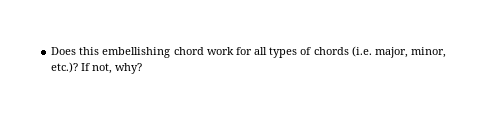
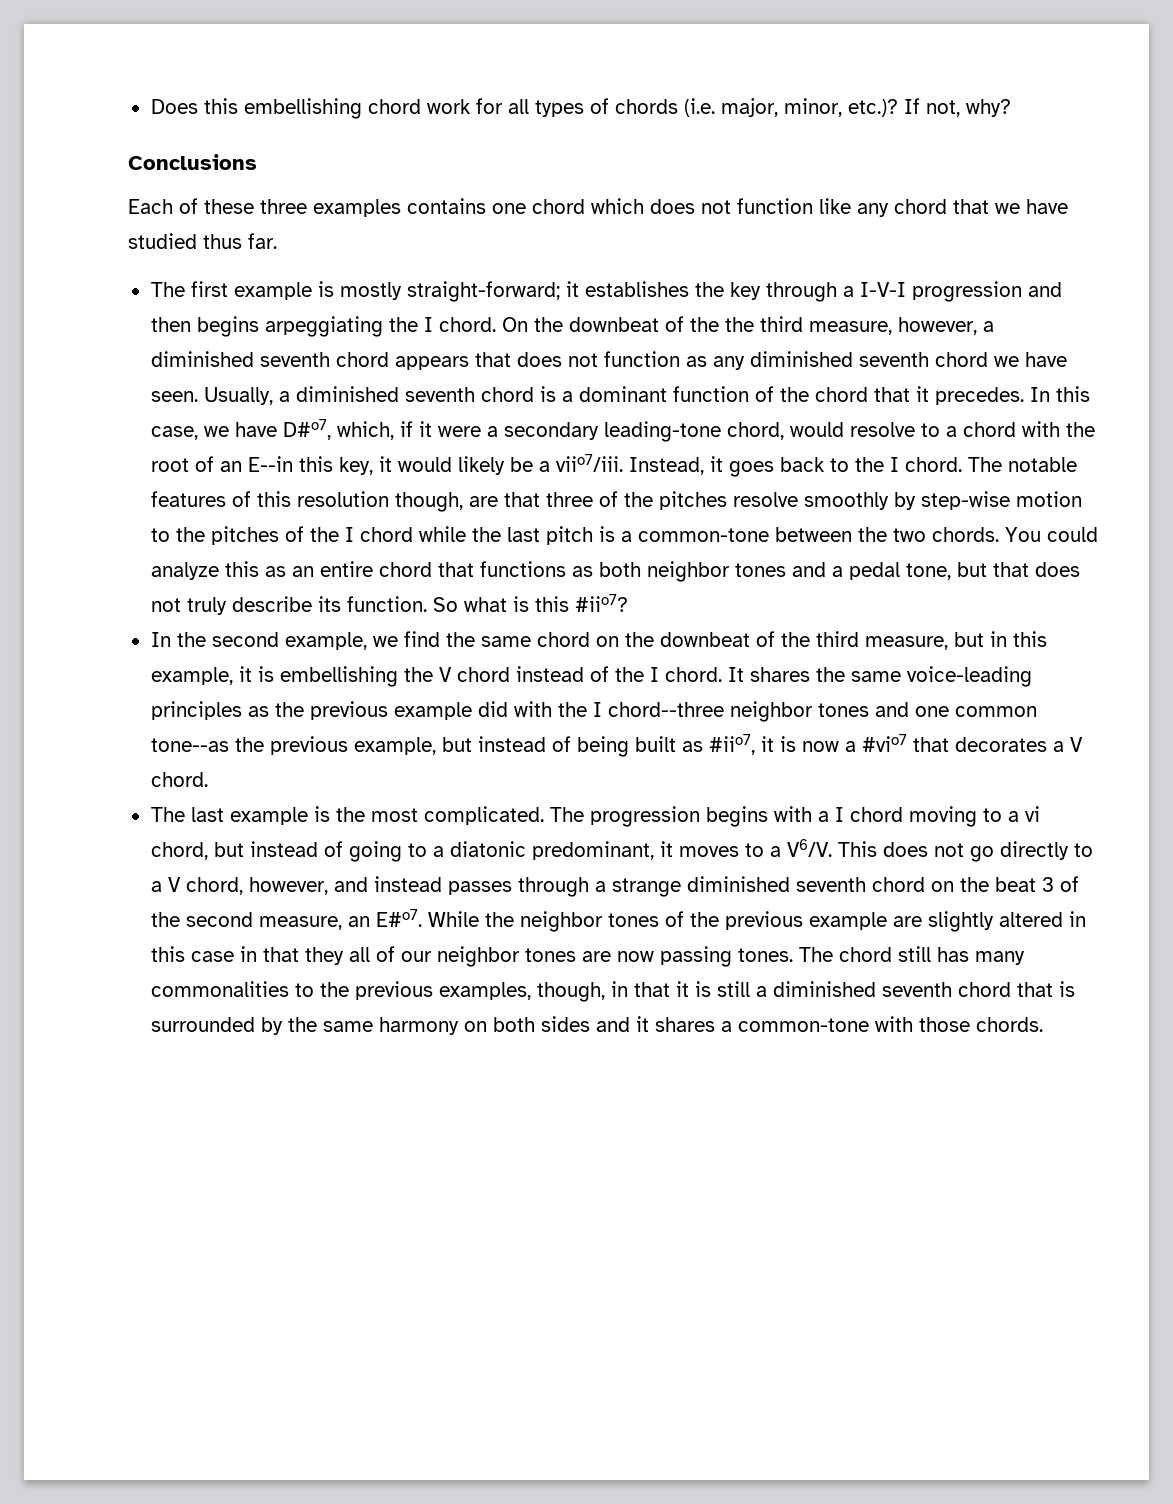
(143, 68) none -> [128,154,257,170] [128,198,1068,217] [128,233,277,249] [150,281,1062,302] [150,316,994,337] [150,351,1067,370] [150,386,1090,405] [150,419,1095,442] [150,454,1077,477] [150,491,1082,512] [150,526,1098,545] [150,561,1080,582] [150,594,628,615] [150,631,1047,650] [150,666,1032,687] [150,701,1037,722] [150,734,1083,757] [150,772,208,787] [150,806,1040,827] [150,839,1093,862] [150,876,1079,897] [150,909,1086,932] [150,946,1025,967] [150,981,1075,1002] [150,1016,1043,1035] // Conclusions // Each of these three examples contains one chord which does not function like any chord that we have studied thus far. // The first example is mostly straight-forward; it establishes the key through a I-V-I progression and then begins arpeggiating the I chord. On the downbeat of the the third measure, however, a diminished seventh chord appears that does not function as any diminished seventh chord we have seen. Usually, a diminished seventh chord is a dominant function of the chord that it precedes. In this case, we have D#o7, which, if it were a secondary leading-tone chord, would resolve to a chord with the root of an E--in this key, it would likely be a viio7/iii. Instead, it goes back to the I chord. The notable features of this resolution though, are that three of the pitches resolve smoothly by step-wise motion to the pitches of the I chord while the last pitch is a common-tone between the two chords. You could analyze this as an entire chord that functions as both neighbor tones and a pedal tone, but that does not truly describe its function. So what is this #iio7? // In the second example, we find the same chord on the downbeat of the third measure, but in this example, it is embellishing the V chord instead of the I chord. It shares the same voice-leading principles as the previous example did with the I chord--three neighbor tones and one common tone--as the previous example, but instead of being built as #iio7, it is now a #vio7 that decorates a V chord. // The last example is the most complicated. The progression begins with a I chord moving to a vi chord, but instead of going to a diatonic predominant, it moves to a V6/V. This does not go directly to a V chord, however, and instead passes through a strange diminished seventh chord on the beat 3 of the second measure, an E#o7. While the neighbor tones of the previous example are slightly altered in this case in that they all of our neighbor tones are now passing tones. The chord still has many commonalities to the previous examples, though, in that it is still a diminished seventh chord that is surrounded by the same harmony on both sides and it shares a common-tone with those chords.

